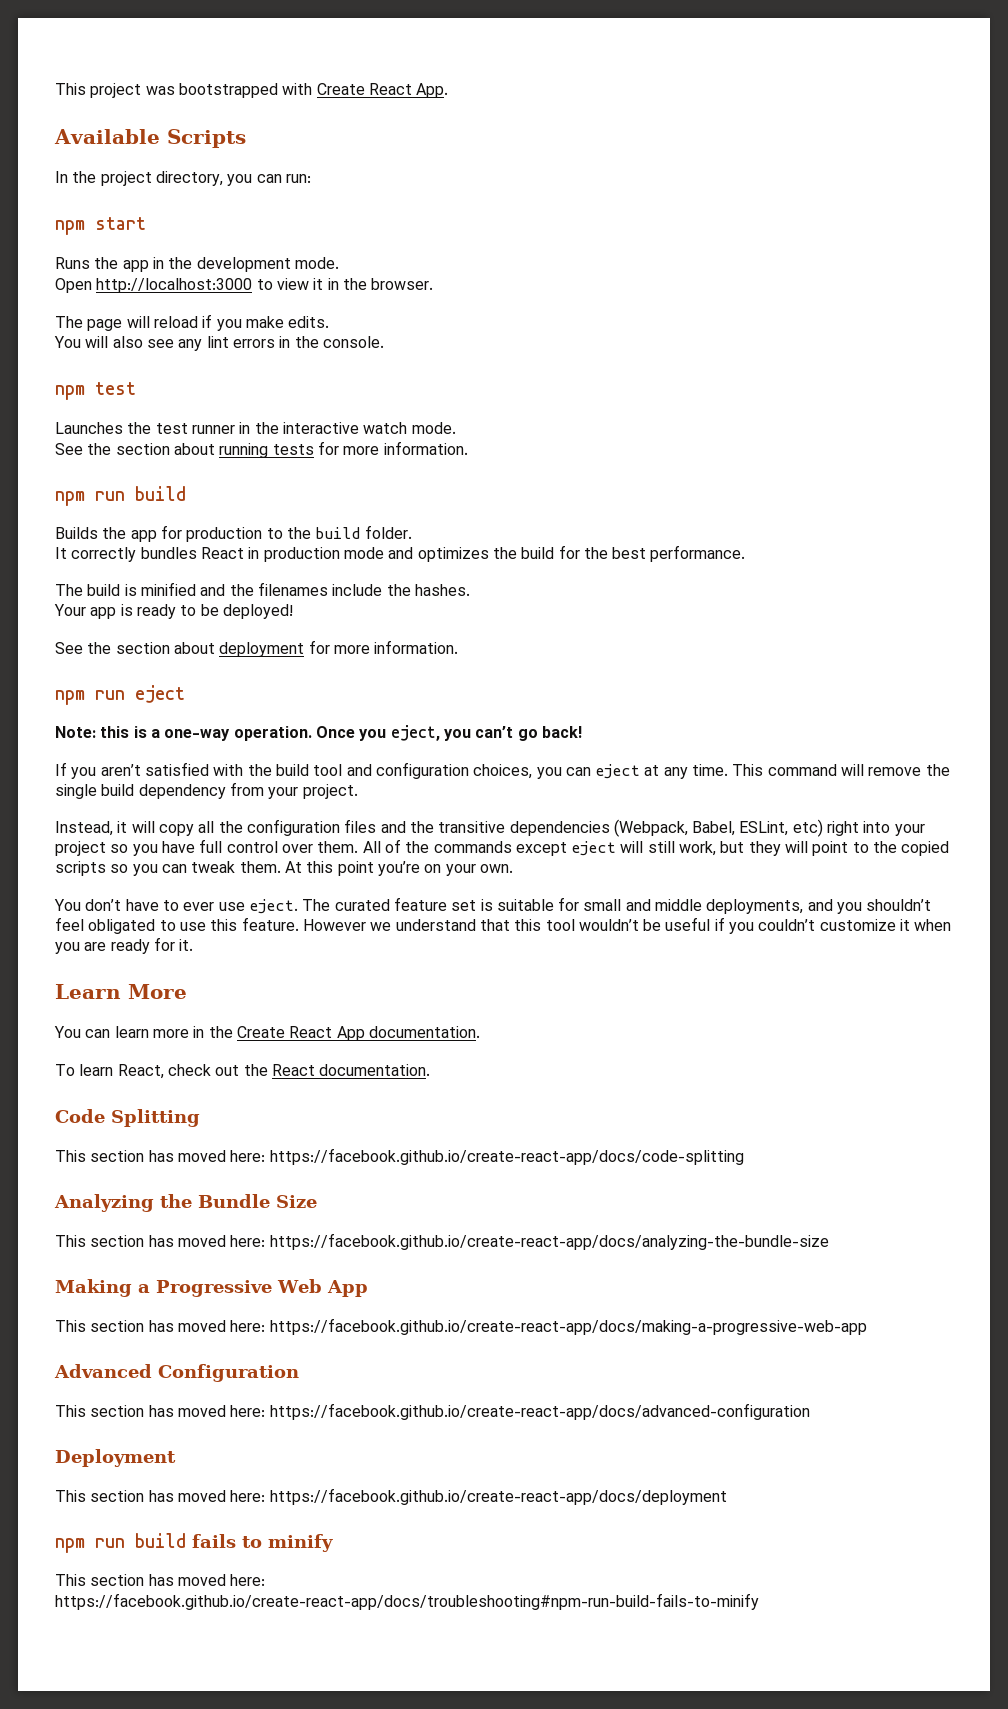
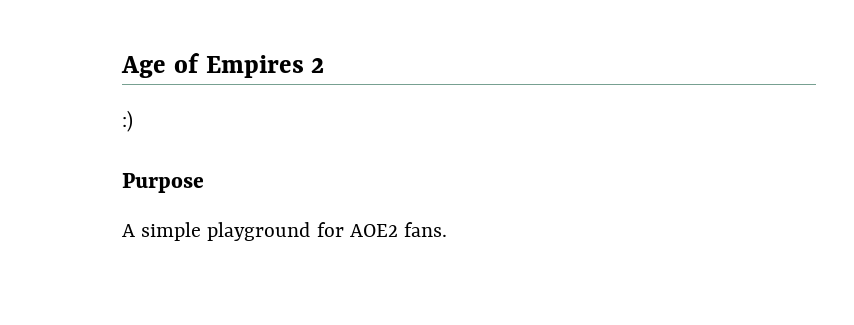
[55,83,449,98] [54,129,246,148] [55,171,311,186] [55,217,146,235] [55,257,339,272] [55,278,434,293] [55,314,330,331] [54,336,384,351] [55,382,136,400] [55,422,456,434] [55,441,468,458] [55,486,186,506] [55,525,412,542] [55,545,746,562] [55,582,470,596] [54,604,293,619] [55,640,459,657] [55,685,185,705] [55,725,582,741] [55,762,950,779] [55,782,358,799] [55,819,925,837] [55,839,950,856] [55,861,513,876] [54,897,932,914] [55,917,952,934] [55,937,194,954] [55,984,187,999] [54,1026,480,1041] [55,1064,431,1079] [55,1109,200,1127] [55,1148,744,1165] [54,1194,317,1212] [55,1233,829,1250] [55,1279,368,1297] [55,1318,867,1335] [54,1364,299,1382] [55,1403,810,1420] [55,1449,176,1467] [55,1488,727,1505] [55,1533,333,1553] [55,1574,266,1586] [55,1593,759,1610] This project was bootstrapped with Create React App. // Available Scripts // In the project directory, you can run: // npm start // Runs the app in the development mode. // Open http://localhost:3000 to view it in the browser. // The page will reload if you make edits. // You will also see any lint errors in the console. // npm test // Launches the test runner in the interactive watch mode. // See the section about running tests for more information. // npm run build // Builds the app for production to the build folder. // It correctly bundles React in production mode and optimizes the build for the best performance. // The build is minified and the filenames include the hashes. // Your app is ready to be deployed! // See the section about deployment for more information. // npm run eject // Note: this is a one-way operation. Once you eject, you can’t go back! // If you aren’t satisfied with the build tool and configuration choices, you can eject at any time. This command will remove the single build dependency from your project. // Instead, it will copy all the configuration files and the transitive dependencies (Webpack, Babel, ESLint, etc) right into your project so you have full control over them. All of the commands except eject will still work, but they will point to the copied scripts so you can tweak them. At this point you’re on your own. // You don’t have to ever use eject. The curated feature set is suitable for small and middle deployments, and you shouldn’t feel obligated to use this feature. However we understand that this tool wouldn’t be useful if you couldn’t customize it when you are ready for it. // Learn More // You can learn more in the Create React App documentation. // To learn React, check out the React documentation. // Code Splitting // This section has moved here: https://facebook.github.io/create-react-app/docs/code-splitting // Analyzing the Bundle Size // This section has moved here: https://facebook.github.io/create-react-app/docs/analyzing-the-bundle-size // Making a Progressive Web App // This section has moved here: https://facebook.github.io/create-react-app/docs/making-a-progressive-web-app // Advanced Configuration // This section has moved here: https://facebook.github.io/create-react-app/docs/advanced-configuration // Deployment // This section has moved here: https://facebook.github.io/create-react-app/docs/deployment // npm run build fails to minify // This section has moved here: https://facebook.github.io/create-react-app/docs/troubleshooting#npm-run-build-fails-to-minify -> [121,53,325,78] [122,110,133,132] [122,173,204,193] [122,222,448,241] Age of Empires 2 // :) // Purpose // A simple playground for AOE2 fans.

